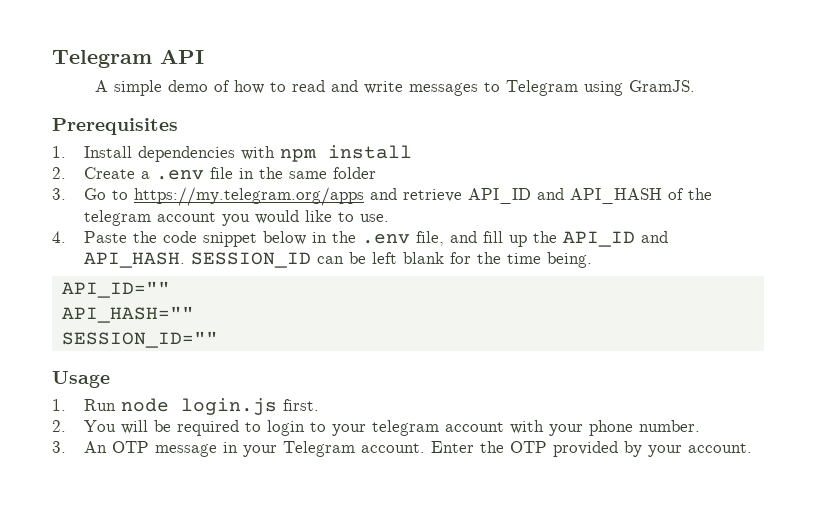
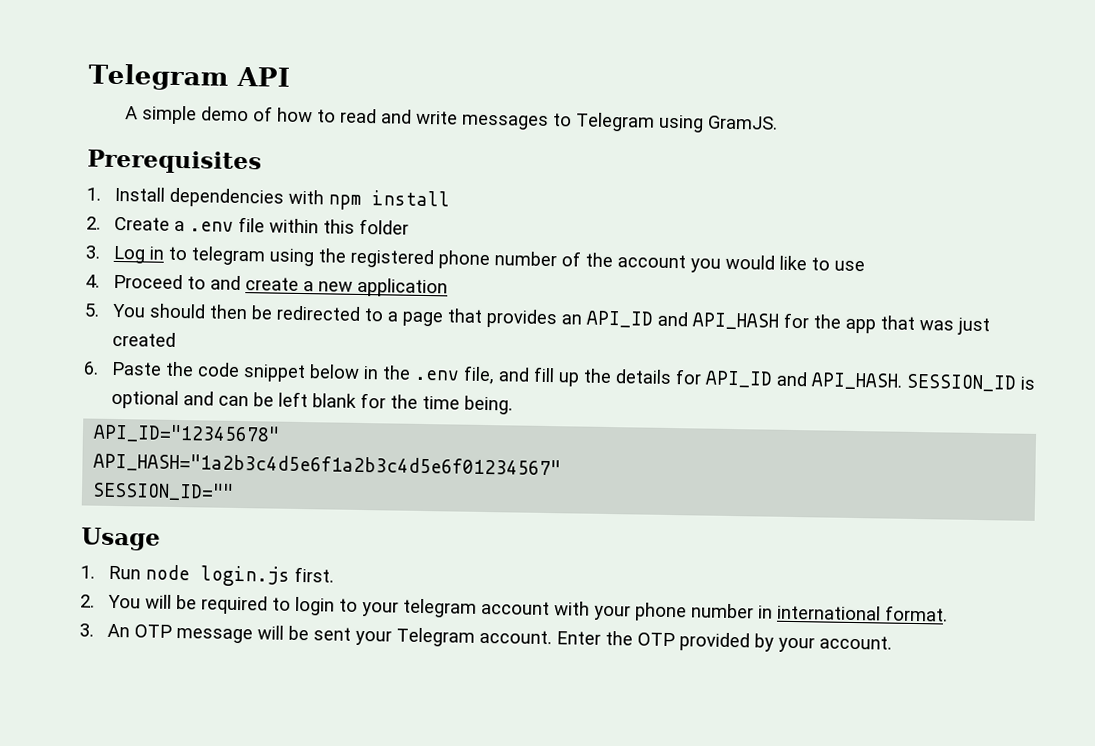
[239,167,328,179] in the same -> [268,218,355,234] within this
[84,187,663,206] Go to https://my.telegram.org/apps and retrieve API_ID and API_HASH -> [112,245,557,270] Log in to telegram using the registered phone number
[84,210,152,226] telegram -> (613, 260) none
[360,214,390,222] [52,231,66,243] use. // 4. -> [833,260,865,272] [85,273,448,298] [84,303,990,336] [111,331,176,347] [83,361,99,375] use // 4. Proceed to and create a new application // 5. You should then be redirected to a page that provides an API_ID and API_HASH for the app that was just created // 6.
(558, 237) none -> [614,369,702,385] details for
(312, 260) none -> [1019,376,1036,390] [110,389,214,410] is optional and
[61,281,170,298] [61,306,194,323] API_ID="" // API_HASH="" -> [93,423,281,444] [93,452,562,478] API_ID="12345678" // API_HASH="1a2b3c4d5e6f1a2b3c4d5e6f01234567"
[639,420,701,432] number. -> [690,603,948,622] number in international format.
[223,442,239,453] in -> [256,625,351,641] will be sent

